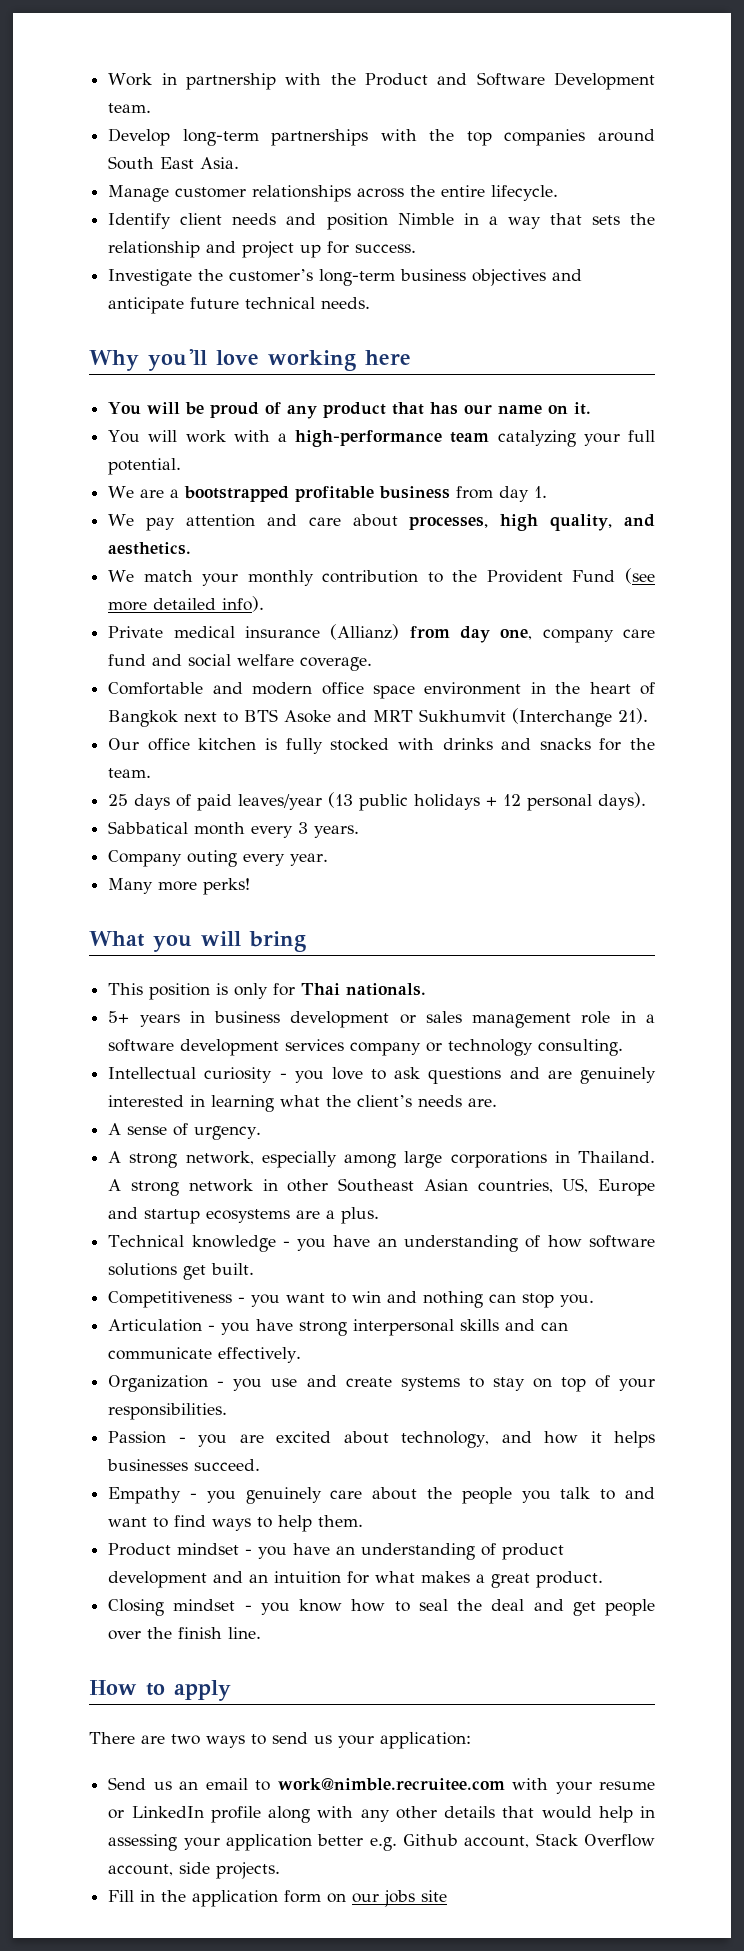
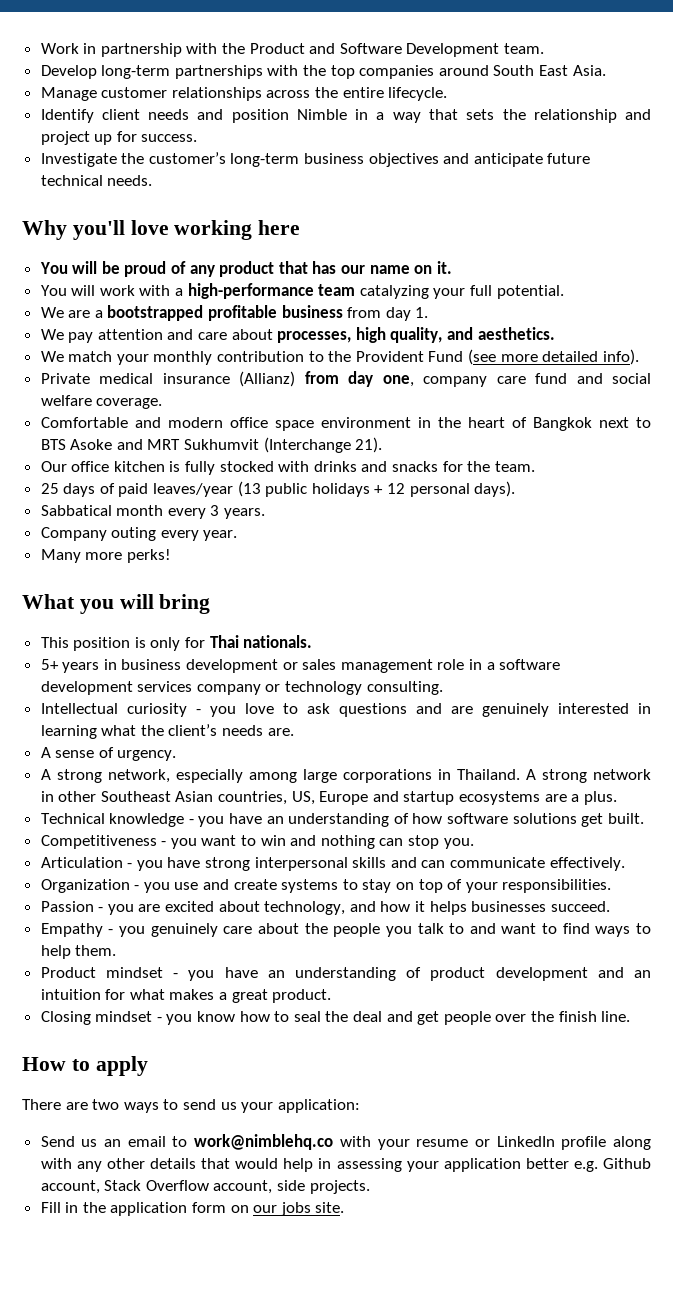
[277,1778,505,1791] work@nimble.recruitee.com -> [194,1134,334,1150] work@nimblehq.co
[421,1890,448,1902] site -> [315,1202,345,1213] site.

